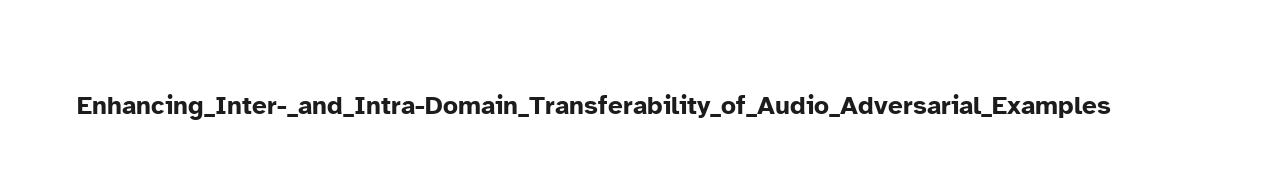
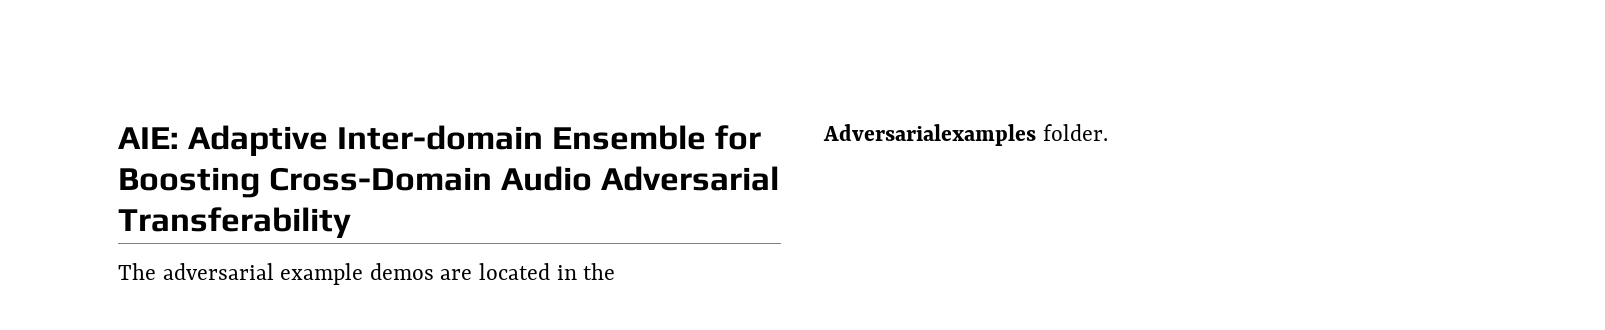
[77,94,1111,120] Enhancing_Inter-_and_Intra-Domain_Transferability_of_Audio_Adversarial_Examples -> [118,125,762,156] [118,166,780,198] [118,207,351,238] [118,263,616,285] [823,124,1108,146] AIE: Adaptive Inter-domain Ensemble for Boosting Cross-Domain Audio Adversarial Transferability // The adversarial example demos are located in the Adversarialexamples folder.

